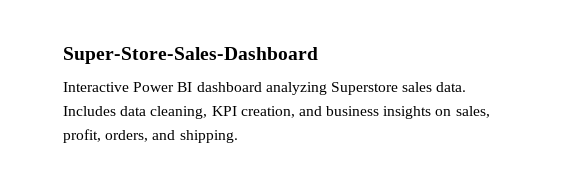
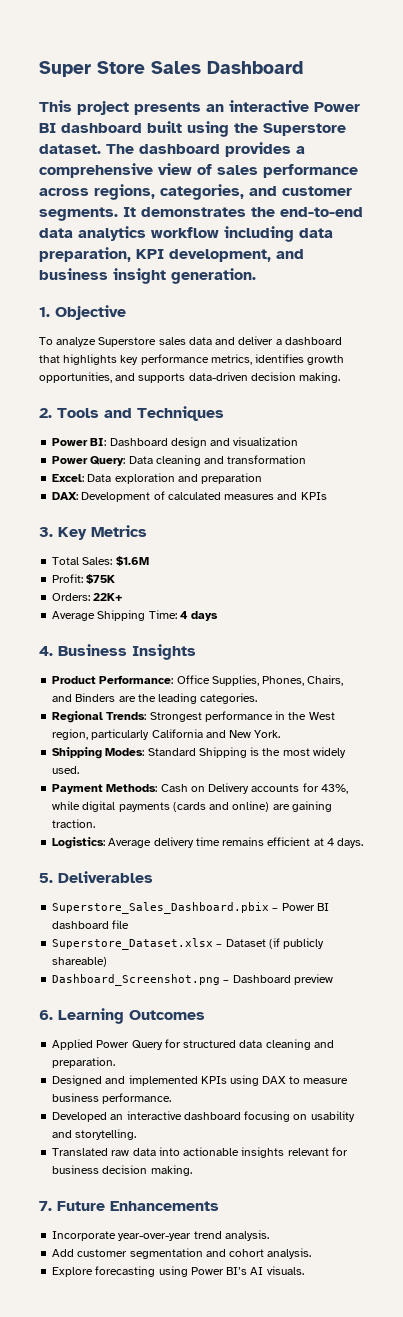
[63,47,318,64] [63,82,467,95] [63,106,490,119] [63,129,238,143] Super-Store-Sales-Dashboard // Interactive Power BI dashboard analyzing Superstore sales data. Includes data cleaning, KPI creation, and business insights on sales, profit, orders, and shipping. -> [39,61,303,77] [39,100,360,115] [39,121,346,137] [39,142,305,157] [39,163,358,178] [39,184,352,200] [39,207,363,221] [39,226,333,242] [39,247,304,262] [39,268,256,284] [39,305,126,320] [39,336,342,347] [39,354,345,365] [39,372,341,383] [39,406,224,421] [52,437,299,448] [52,455,307,466] [52,473,263,484] [52,491,327,502] [39,525,147,540] [52,556,149,566] [52,574,116,584] [52,593,123,601] [52,610,219,621] [39,644,196,660] [52,675,344,686] [52,693,258,704] [52,711,335,723] [52,729,281,740] [52,747,346,759] [52,766,80,774] [52,783,348,794] [52,801,332,812] [52,819,96,828] [52,837,364,849] [39,871,153,883] [52,902,329,914] [52,920,130,929] [52,938,325,950] [52,957,108,967] [52,974,333,986] [39,1008,205,1024] [52,1039,334,1050] [52,1057,116,1068] [52,1075,348,1086] [52,1093,172,1104] [52,1111,355,1122] [52,1129,137,1140] [52,1147,348,1158] [52,1165,192,1176] [39,1201,219,1211] [52,1230,269,1241] [52,1248,312,1259] [52,1266,304,1277] Super Store Sales Dashboard // This project presents an interactive Power BI dashboard built using the Superstore dataset. The dashboard provides a comprehensive view of sales performance across regions, categories, and customer segments. It demonstrates the end-to-end data analytics workflow including data preparation, KPI development, and business insight generation. // 1. Objective // To analyze Superstore sales data and deliver a dashboard that highlights key performance metrics, identifies growth opportunities, and supports data-driven decision making. // 2. Tools and Techniques // Power BI: Dashboard design and visualization // Power Query: Data cleaning and transformation // Excel: Data exploration and preparation // DAX: Development of calculated measures and KPIs // 3. Key Metrics // Total Sales: $1.6M // Profit: $75K // Orders: 22K+ // Average Shipping Time: 4 days // 4. Business Insights // Product Performance: Office Supplies, Phones, Chairs, and Binders are the leading categories. // Regional Trends: Strongest performance in the West region, particularly California and New York. // Shipping Modes: Standard Shipping is the most widely used. // Payment Methods: Cash on Delivery accounts for 43%, while digital payments (cards and online) are gaining traction. // Logistics: Average delivery time remains efficient at 4 days. // 5. Deliverables // Superstore_Sales_Dashboard.pbix – Power BI dashboard file // Superstore_Dataset.xlsx – Dataset (if publicly shareable) // Dashboard_Screenshot.png – Dashboard preview // 6. Learning Outcomes // Applied Power Query for structured data cleaning and preparation. // Designed and implemented KPIs using DAX to measure business performance. // Developed an interactive dashboard focusing on usability and storytelling. // Translated raw data into actionable insights relevant for business decision making. // 7. Future Enhancements // Incorporate year-over-year trend analysis. // Add customer segmentation and cohort analysis. // Explore forecasting using Power BI’s AI visuals.

